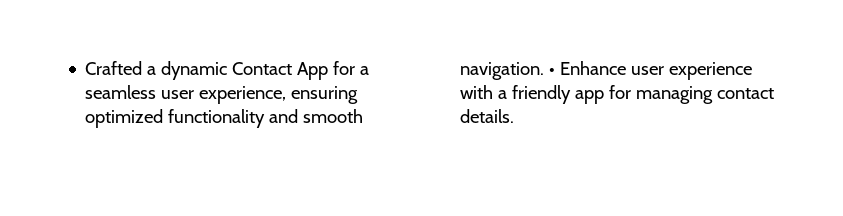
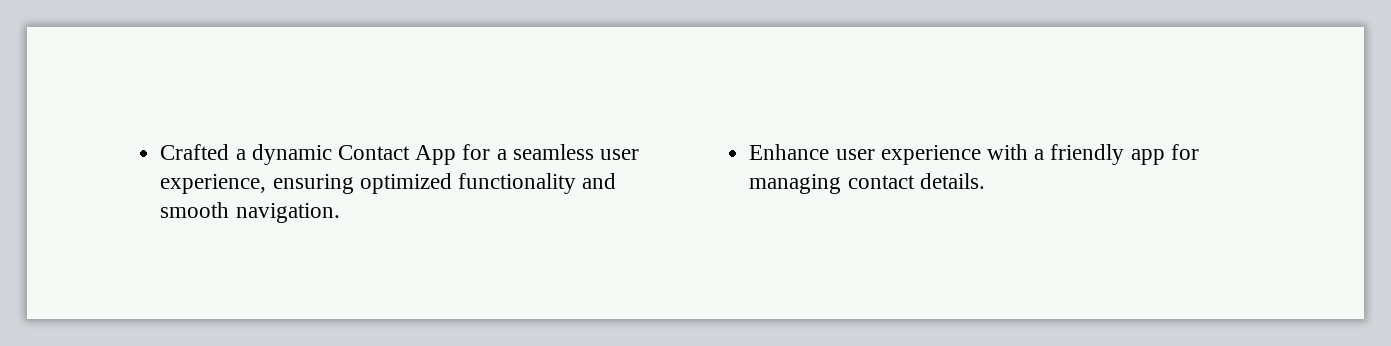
[549,67,556,75] • -> (340, 213) //

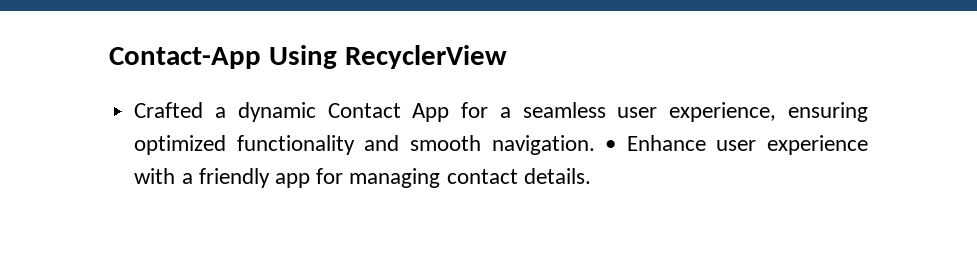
(160, 152) none -> [109,45,507,69] Contact-App Using RecyclerView //
(340, 213) // -> [605,140,617,151] •

